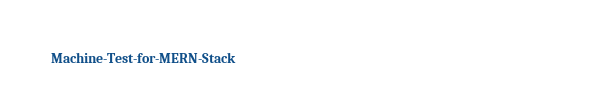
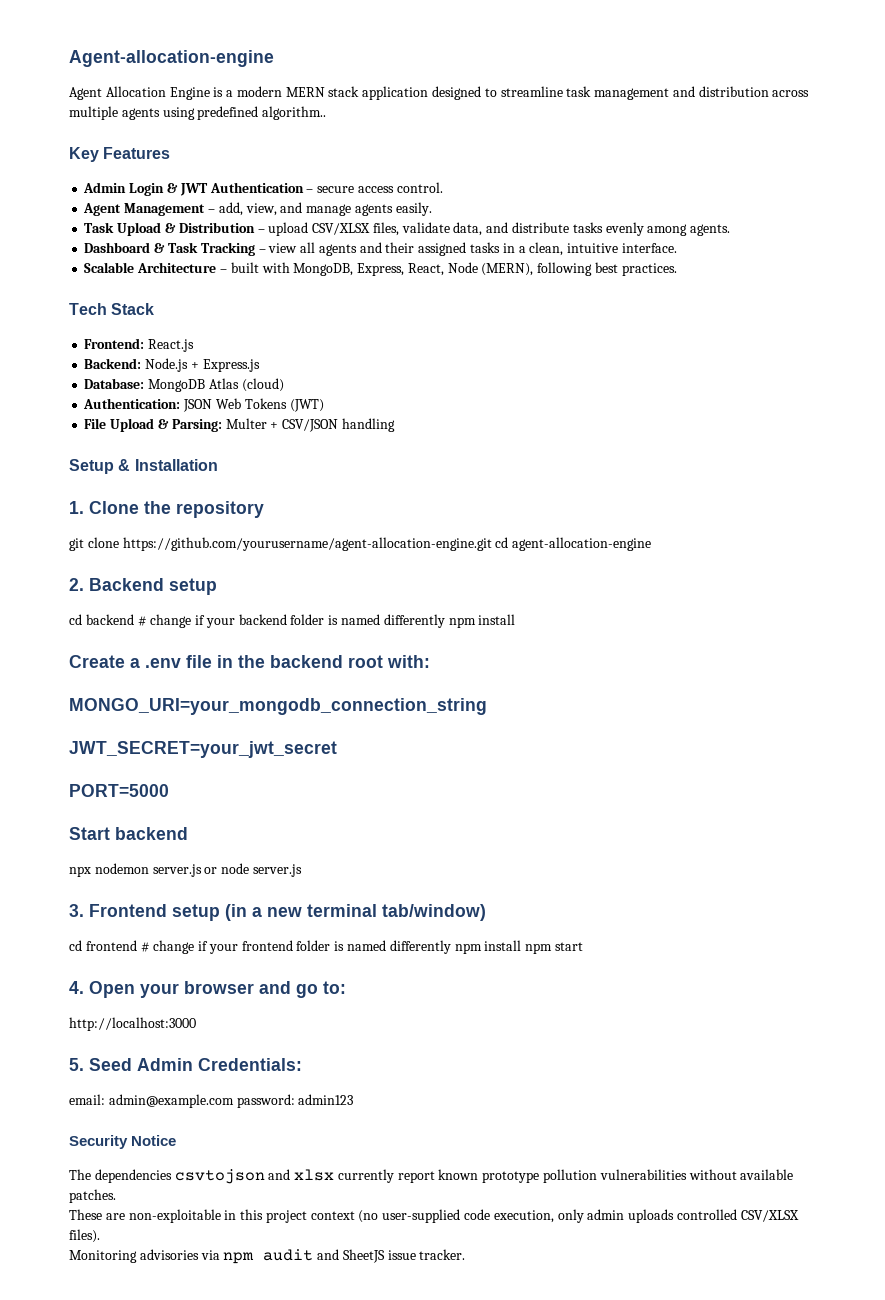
[51,52,236,63] Machine-Test-for-MERN-Stack -> [69,50,274,67] [69,86,810,100] [69,106,327,120] [69,147,171,162] [83,182,443,196] [83,202,432,216] [84,222,731,236] [84,242,677,256] [84,262,677,276] [69,303,155,315] [84,338,195,352] [84,358,260,372] [84,378,284,392] [83,398,324,412] [84,418,395,432] [69,459,218,474] [69,501,264,518] [69,537,652,551] [69,578,217,595] [69,614,516,628] [69,655,430,668] [69,698,487,715] [69,741,337,758] [69,784,169,797] [69,827,188,840] [69,863,302,877] [69,904,486,921] [69,940,583,954] [69,981,346,998] [69,1017,196,1031] [69,1058,302,1071] [69,1094,354,1108] [69,1135,177,1149] [69,1169,794,1184] [69,1189,116,1203] [69,1209,799,1223] [69,1229,100,1243] [69,1249,466,1264] Agent-allocation-engine // Agent Allocation Engine is a modern MERN stack application designed to streamline task management and distribution across multiple agents using predefined algorithm.. // Key Features // Admin Login & JWT Authentication – secure access control. // Agent Management – add, view, and manage agents easily. // Task Upload & Distribution – upload CSV/XLSX files, validate data, and distribute tasks evenly among agents. // Dashboard & Task Tracking – view all agents and their assigned tasks in a clean, intuitive interface. // Scalable Architecture – built with MongoDB, Express, React, Node (MERN), following best practices. // Tech Stack // Frontend: React.js // Backend: Node.js + Express.js // Database: MongoDB Atlas (cloud) // Authentication: JSON Web Tokens (JWT) // File Upload & Parsing: Multer + CSV/JSON handling // Setup & Installation // 1. Clone the repository // git clone https://github.com/yourusername/agent-allocation-engine.git cd agent-allocation-engine // 2. Backend setup // cd backend # change if your backend folder is named differently npm install // Create a .env file in the backend root with: // MONGO_URI=your_mongodb_connection_string // JWT_SECRET=your_jwt_secret // PORT=5000 // Start backend // npx nodemon server.js or node server.js // 3. Frontend setup (in a new terminal tab/window) // cd frontend # change if your frontend folder is named differently npm install npm start // 4. Open your browser and go to: // http://localhost:3000 // 5. Seed Admin Credentials: // email: admin@example.com password: admin123 // Security Notice // The dependencies csvtojson and xlsx currently report known prototype pollution vulnerabilities without available patches. // These are non-exploitable in this project context (no user-supplied code execution, only admin uploads controlled CSV/XLSX files). // Monitoring advisories via npm audit and SheetJS issue tracker.

